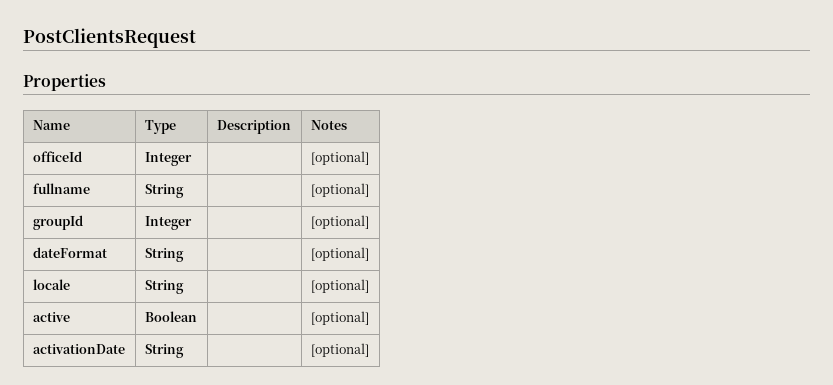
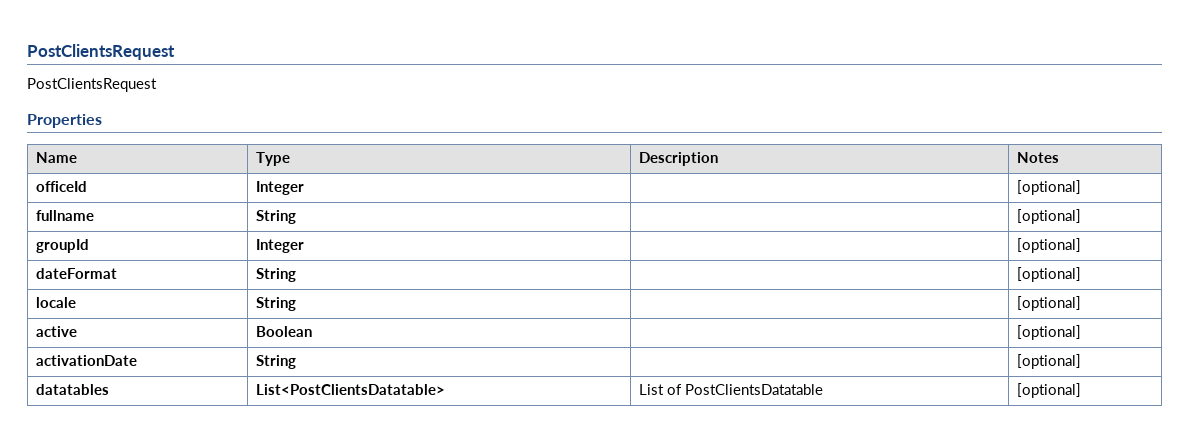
[23,28,196,48] PostClientsRequest -> [27,44,175,60] [27,78,157,92] PostClientsRequest // PostClientsRequest
(369, 350) none -> [35,384,109,395] [255,384,445,395] [638,384,823,395] [1016,383,1081,398] // datatables | List<PostClientsDatatable> | List of PostClientsDatatable | [optional]

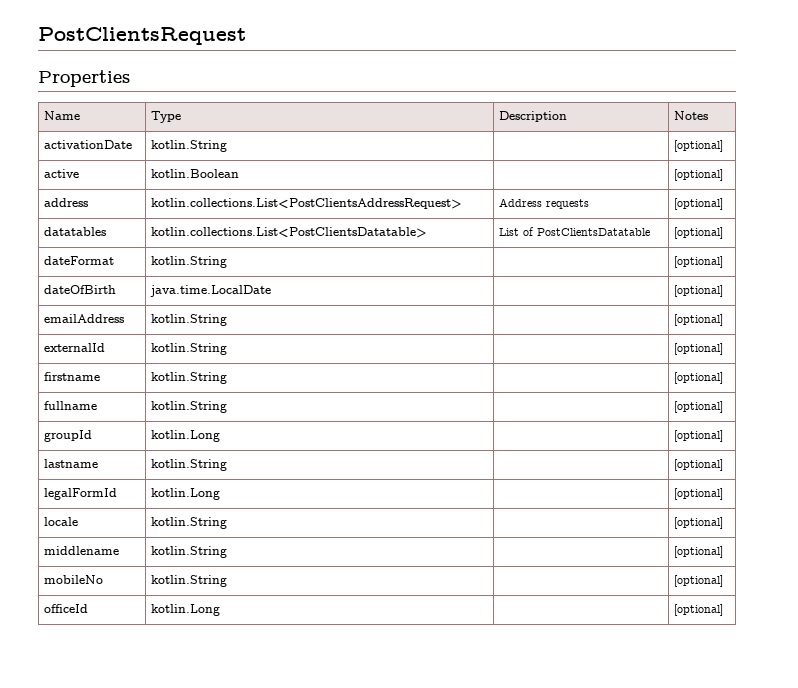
[27,44,175,60] [27,78,157,92] PostClientsRequest // PostClientsRequest -> [38,27,246,45] PostClientsRequest
[35,181,87,192] [255,181,304,195] officeId | Integer -> [43,140,132,149] [150,140,227,152] [673,140,723,152] [43,169,79,178] [150,169,239,178] [673,169,723,181] [43,198,88,207] [150,198,462,209] [498,198,589,209] [673,198,723,210] [43,227,106,236] [150,227,427,238] [498,227,650,236] [673,227,723,239] [43,256,114,265] [150,256,227,268] [673,256,723,268] [43,285,116,294] [149,285,271,297] [673,285,723,297] [43,314,124,323] [150,314,227,326] [673,314,723,326] [43,343,105,352] [150,343,227,355] [673,343,723,355] [43,372,100,381] [150,372,227,384] activationDate | kotlin.String | | [optional] // active | kotlin.Boolean | | [optional] // address | kotlin.collections.List<PostClientsAddressRequest> | Address requests | [optional] // datatables | kotlin.collections.List<PostClientsDatatable> | List of PostClientsDatatable | [optional] // dateFormat | kotlin.String | | [optional] // dateOfBirth | java.time.LocalDate | | [optional] // emailAddress | kotlin.String | | [optional] // externalId | kotlin.String | | [optional] // firstname | kotlin.String
[255,210,296,224] String -> [150,401,227,413] kotlin.String
[255,239,304,253] [1016,238,1081,253] [35,268,117,279] [255,268,296,282] Integer | | [optional] // dateFormat | String -> [150,430,220,442] [673,430,723,442] [43,459,98,468] [150,459,227,471] [673,459,723,471] [43,488,117,500] [150,488,220,500] kotlin.Long | | [optional] // lastname | kotlin.String | | [optional] // legalFormId | kotlin.Long
[255,297,296,311] [1016,296,1081,311] [35,326,77,337] [255,326,312,337] [1016,325,1081,340] [35,355,137,366] [255,355,296,369] [1016,354,1081,369] [35,384,109,395] [255,384,445,395] [638,384,823,395] String | | [optional] // active | Boolean | | [optional] // activationDate | String | | [optional] // datatables | List<PostClientsDatatable> | List of PostClientsDatatable -> [150,517,227,529] [673,517,723,529] [43,546,119,555] [150,546,227,558] [673,546,723,558] [43,575,103,584] [150,575,227,587] [673,575,723,587] [43,604,88,613] [150,604,220,616] kotlin.String | | [optional] // middlename | kotlin.String | | [optional] // mobileNo | kotlin.String | | [optional] // officeId | kotlin.Long |

